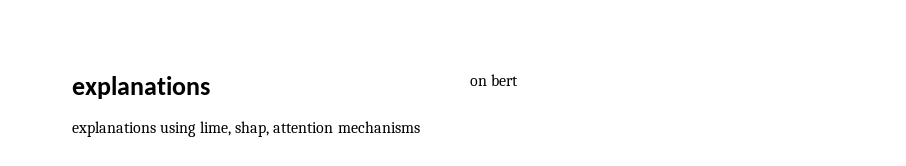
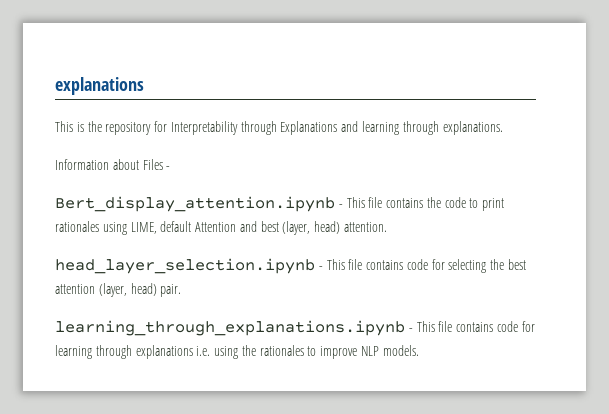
[72,121,420,137] [470,74,519,86] explanations using lime, shap, attention mechanisms on bert -> [55,121,503,135] [55,159,171,170] [55,196,505,212] [55,221,388,235] [55,258,527,274] [55,283,182,297] [55,320,535,336] [55,345,419,359] This is the repository for Interpretability through Explanations and learning through explanations. // Information about Files - // Bert_display_attention.ipynb - This file contains the code to print rationales using LIME, default Attention and best (layer, head) attention. // head_layer_selection.ipynb - This file contains code for selecting the best attention (layer, head) pair. // learning_through_explanations.ipynb - This file contains code for learning through explanations i.e. using the rationales to improve NLP models.

